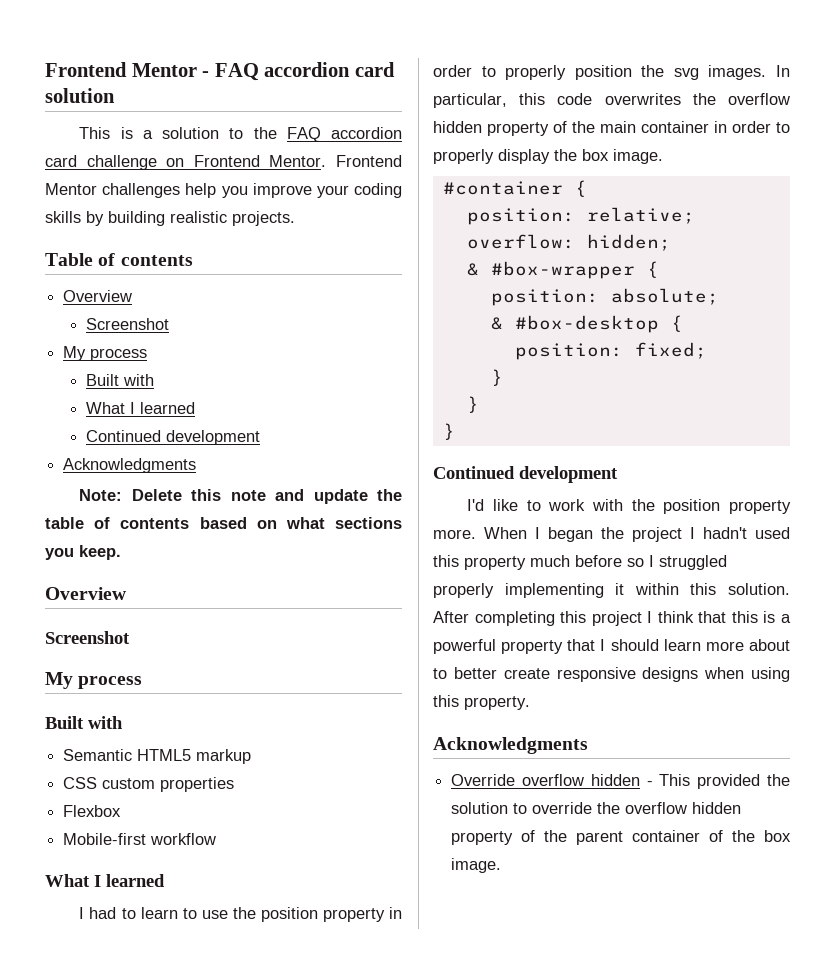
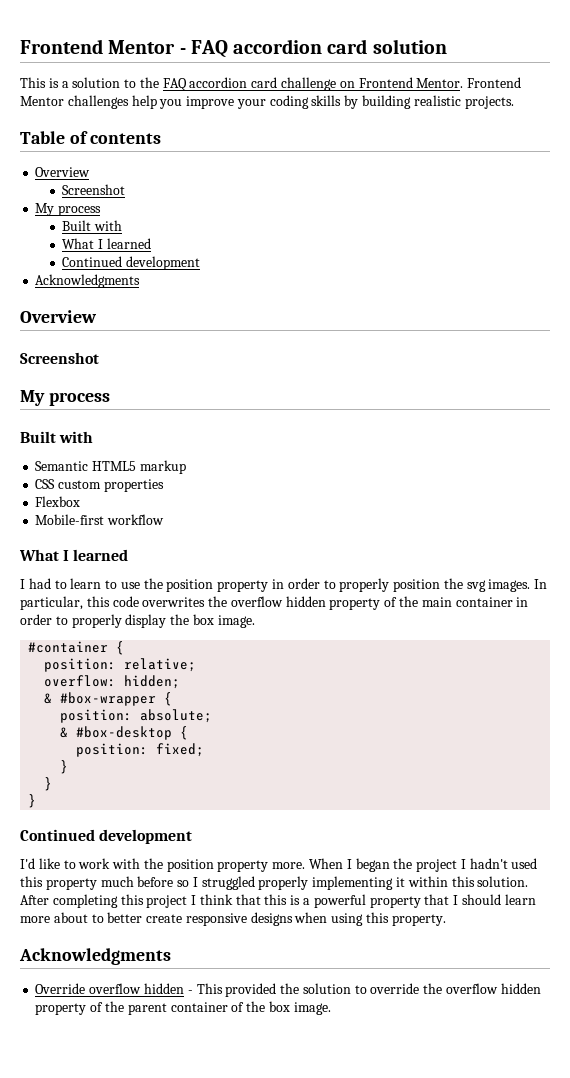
[79,489,402,504] [45,517,402,529] [45,545,121,560] // Note: Delete this note and update the table of contents based on what sections you keep. -> (141, 281) none

